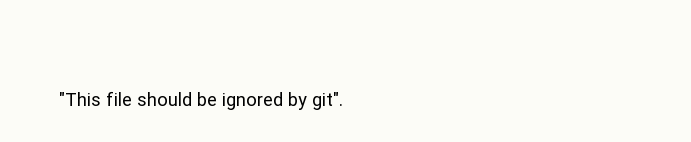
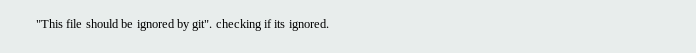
(343, 101) none -> [215,19,329,31] checking if its ignored.

